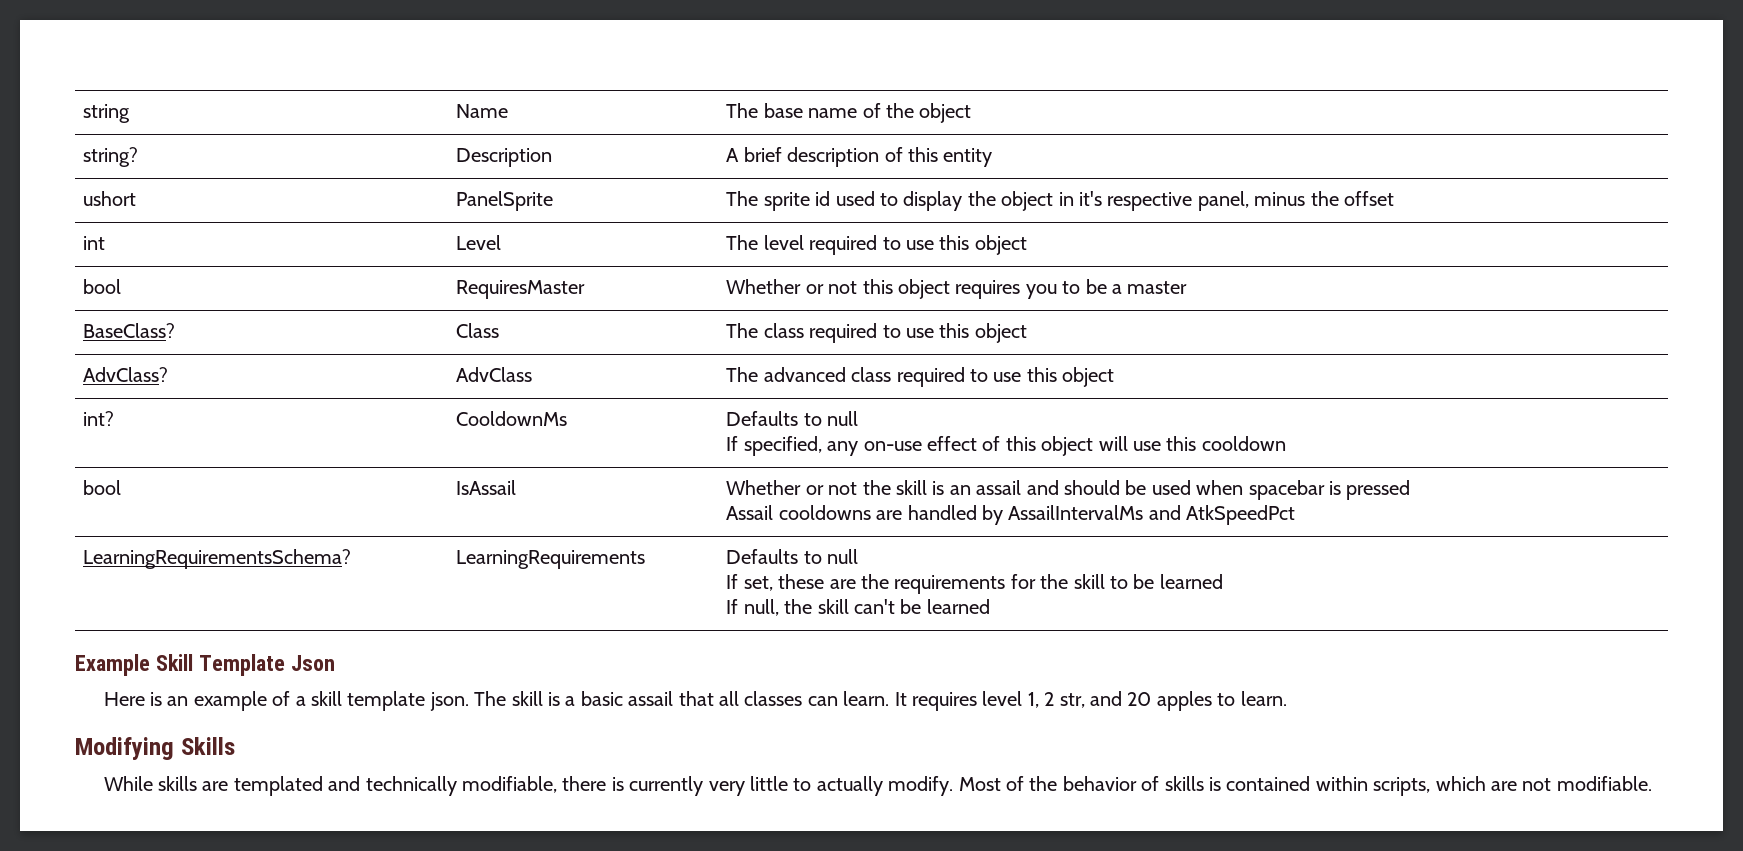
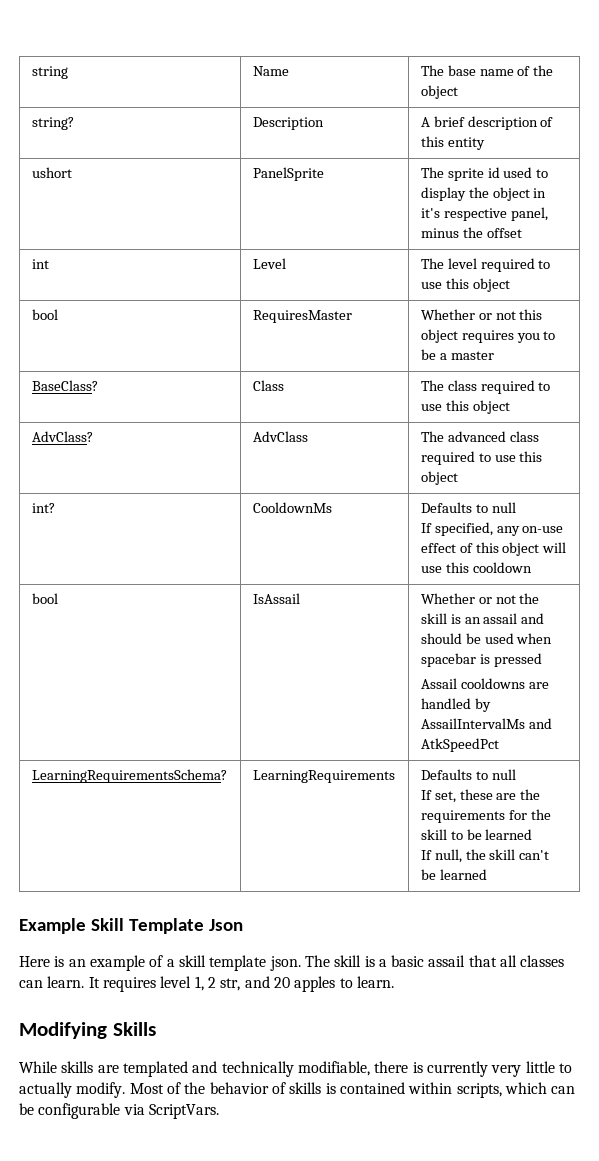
[1490,776,1652,791] are not modifiable. -> [551,1086,576,1094] [19,1103,219,1119] can be configurable via ScriptVars.

